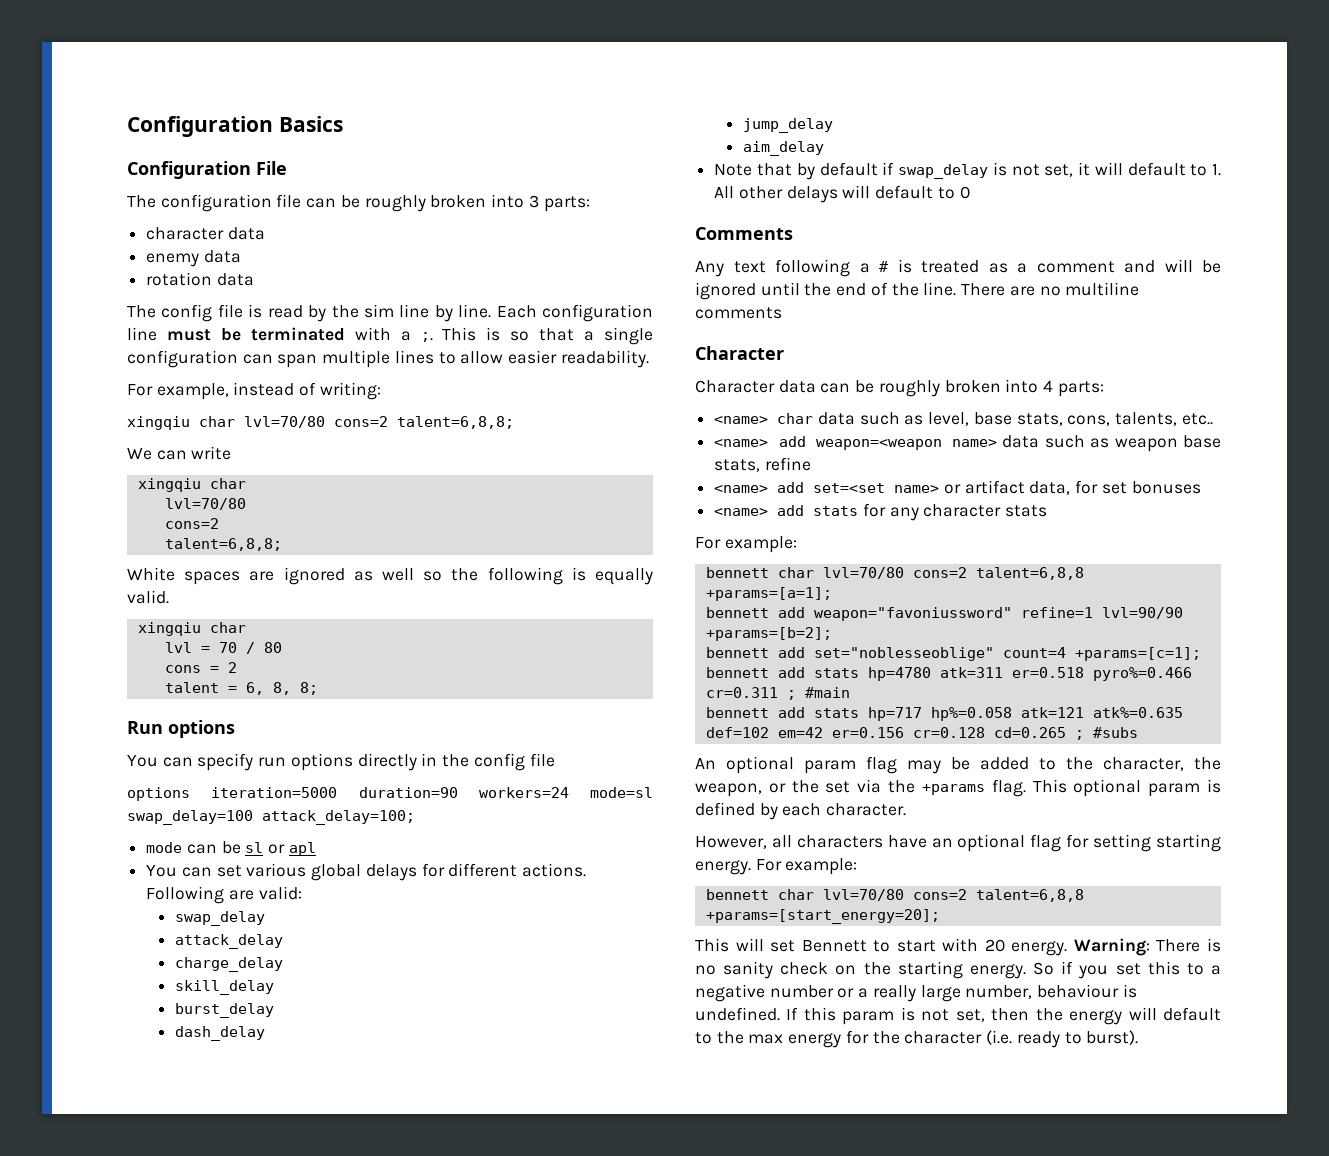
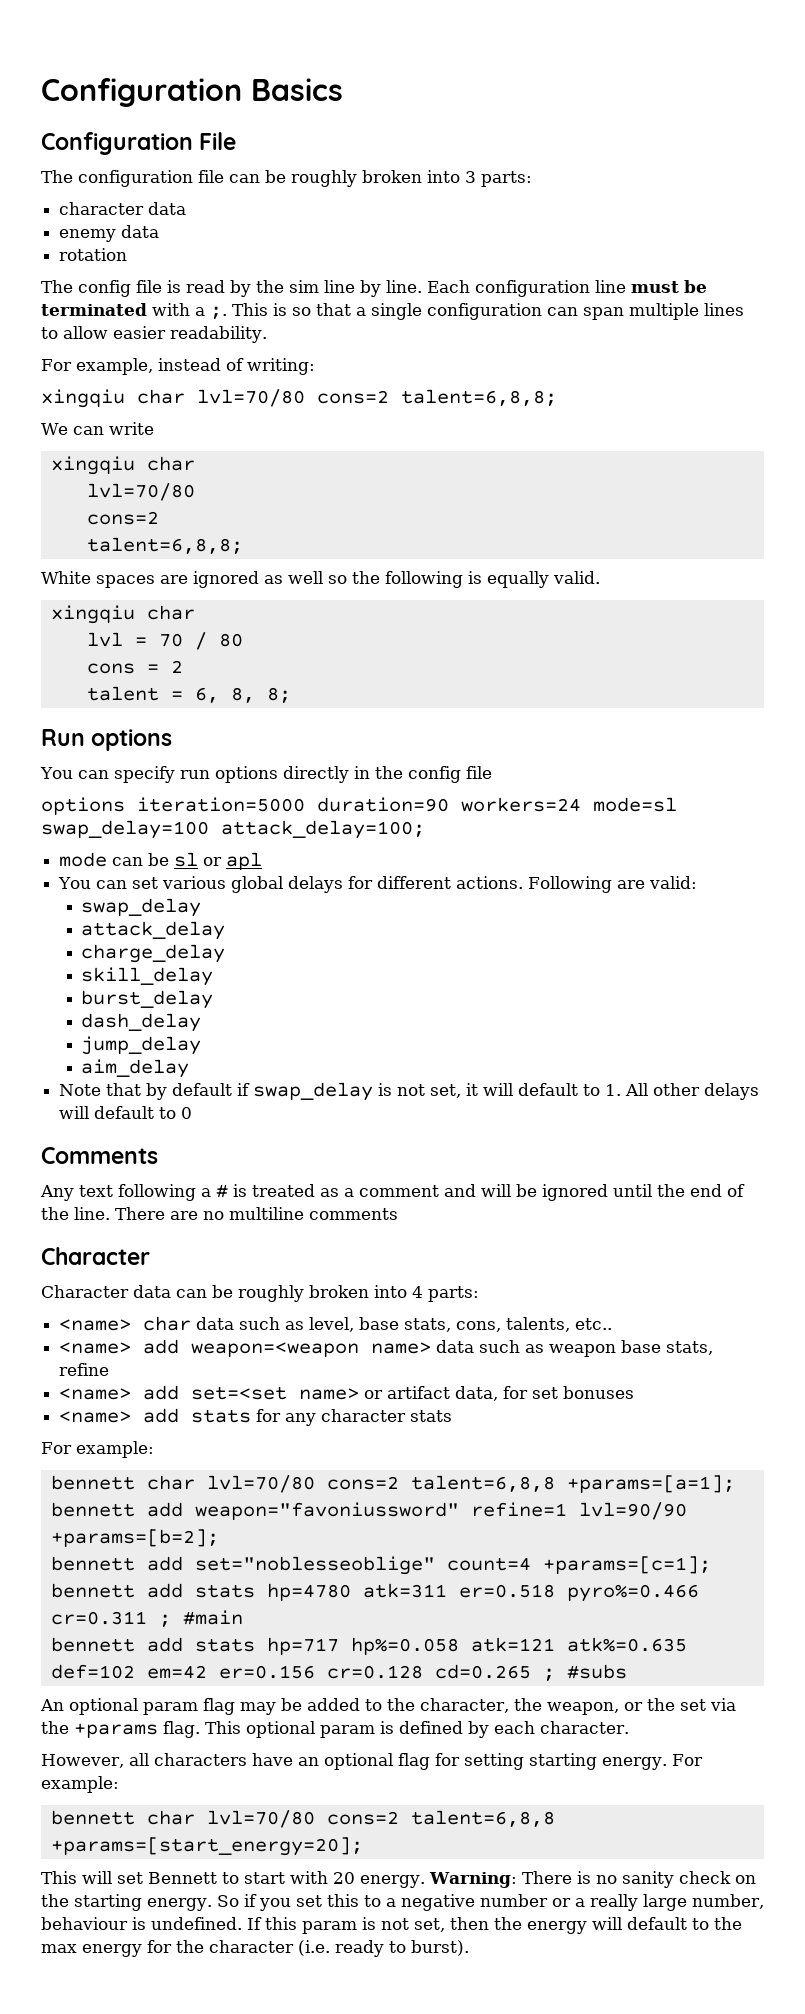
[216,273,254,286] data -> (128, 254) none

